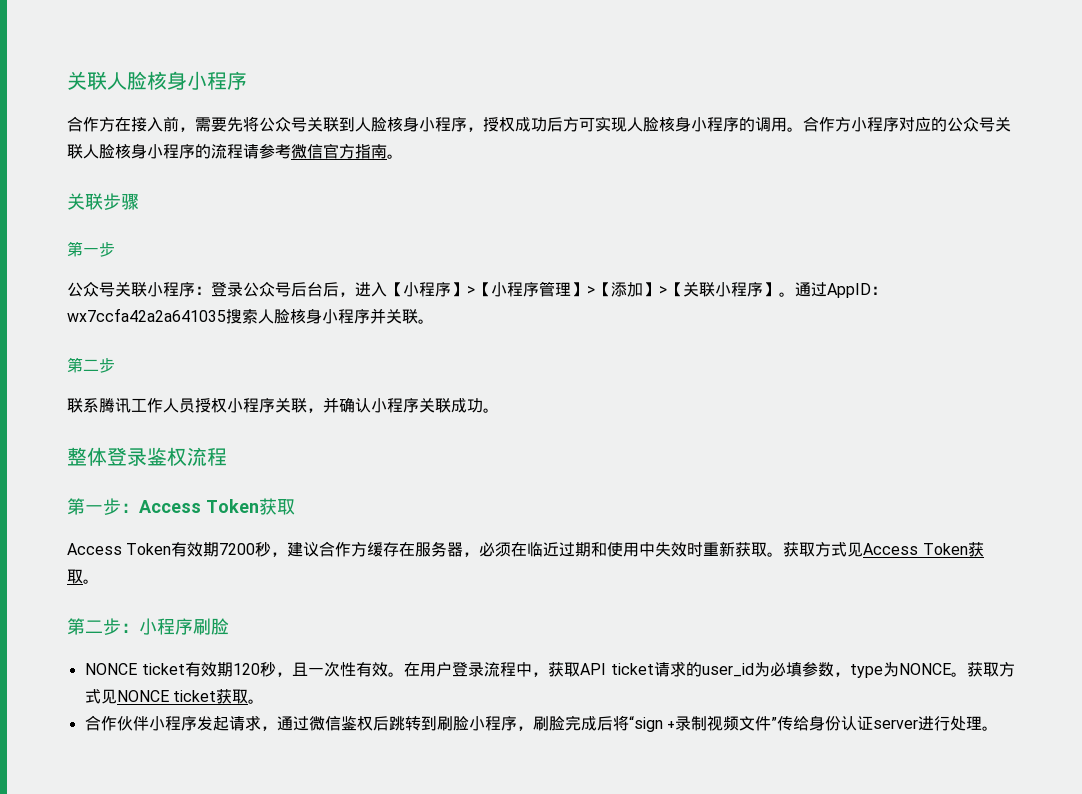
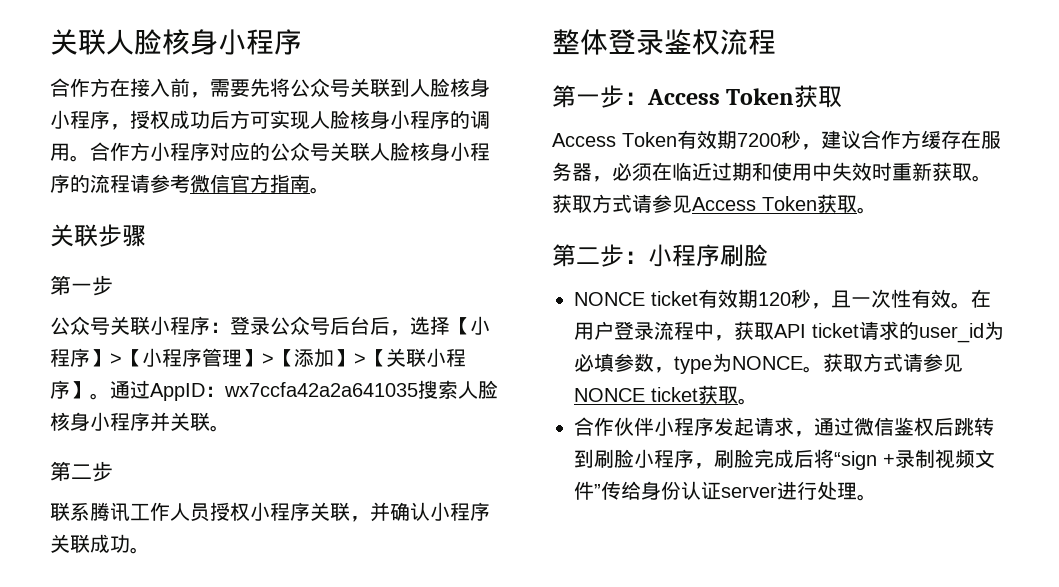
[355,282,387,297] 进入 -> [410,316,450,335] 选择
(848, 549) none -> [632,194,672,213] 请参
(101, 696) none -> [903,353,943,372] 请参

